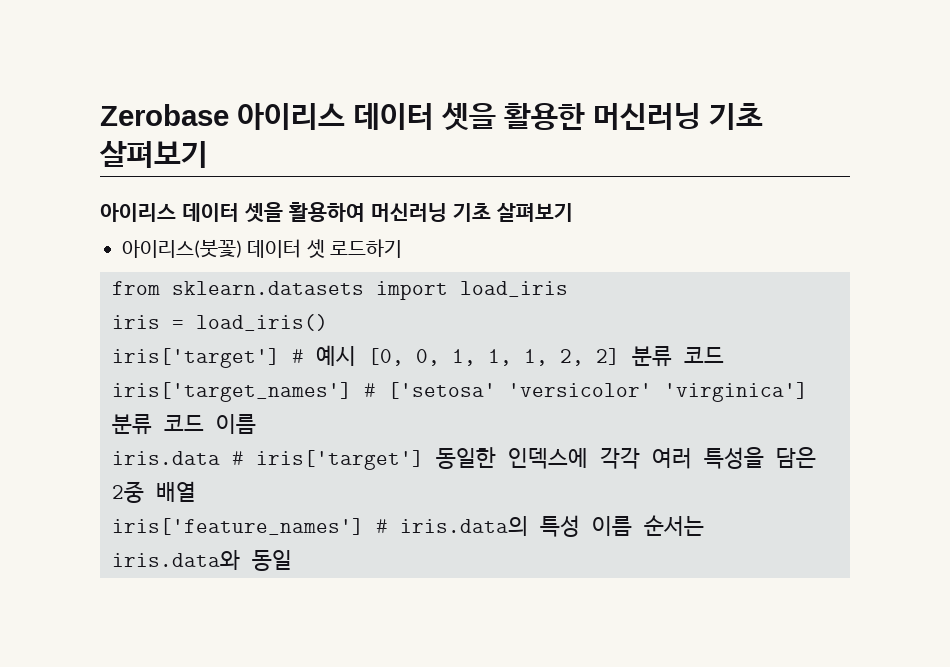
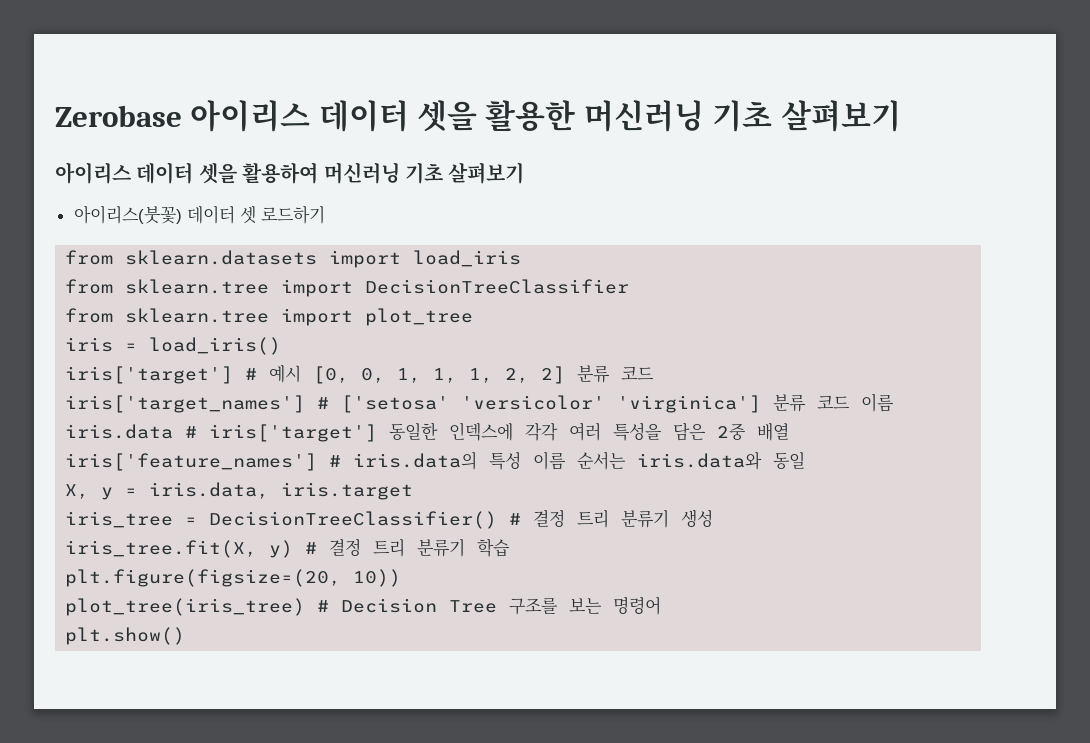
(568, 289) none -> [65,279,630,297] [65,308,474,326] // from sklearn.tree import DecisionTreeClassifier // from sklearn.tree import plot_tree
(292, 560) none -> [65,482,414,500] [65,509,714,529] [65,538,511,558] [65,569,402,587] [65,596,662,616] [65,627,186,645] // X, y = iris.data, iris.target // iris_tree = DecisionTreeClassifier() # 결정 트리 분류기 생성 // iris_tree.fit(X, y) # 결정 트리 분류기 학습 // plt.figure(figsize=(20, 10)) // plot_tree(iris_tree) # Decision Tree 구조를 보는 명령어 // plt.show()

